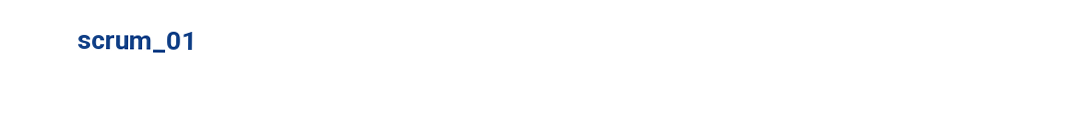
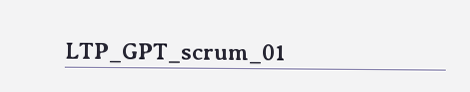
[77,30,197,53] scrum_01 -> [64,42,286,65] LTP_GPT_scrum_01

